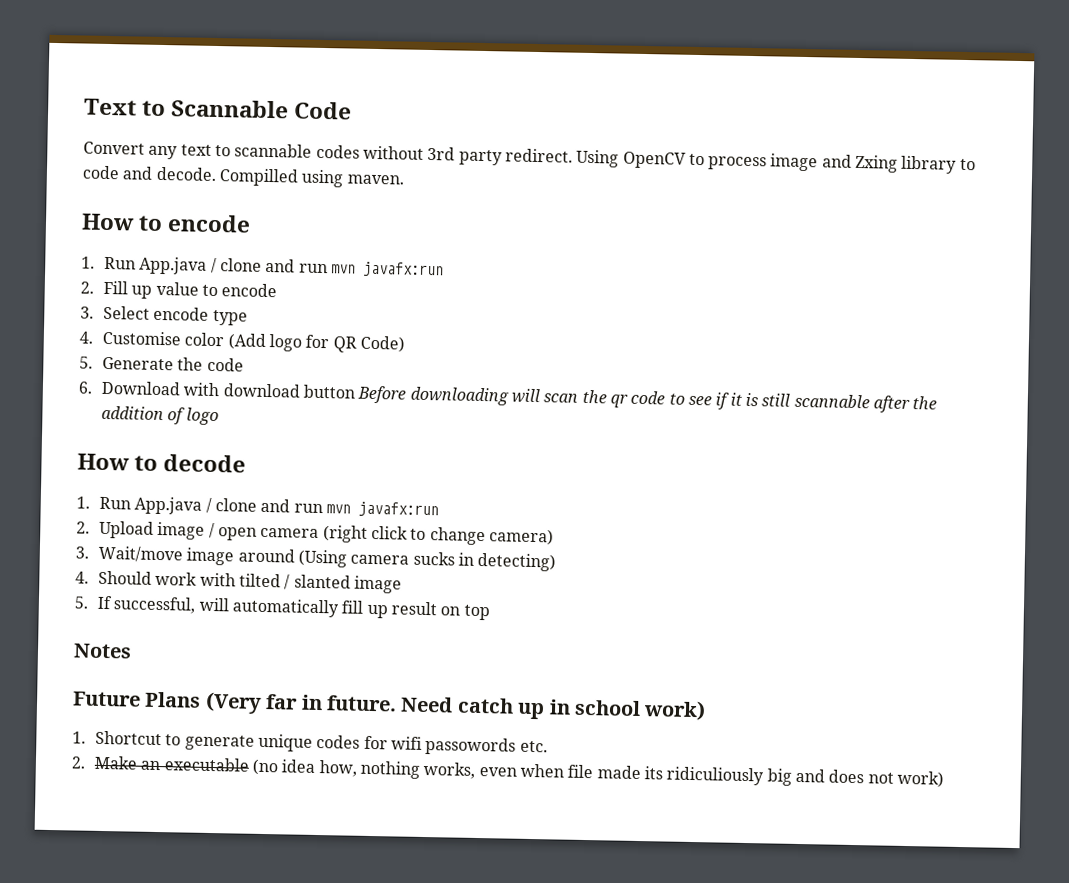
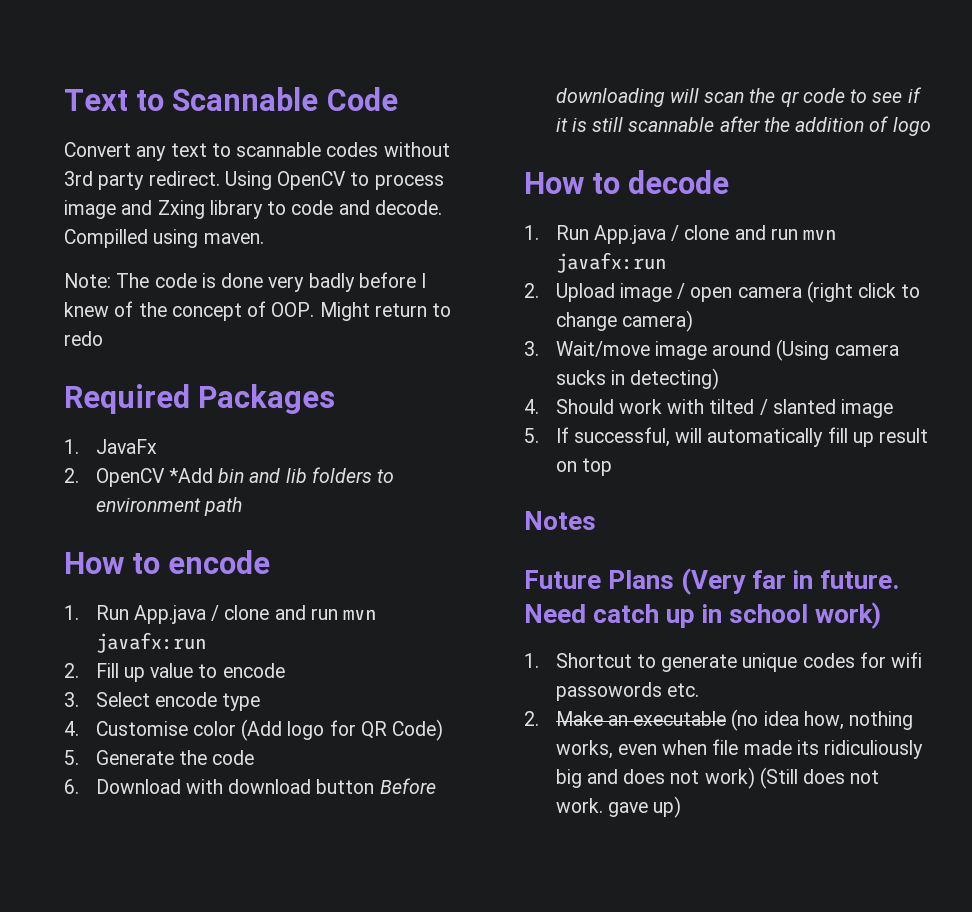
(404, 179) none -> [64,272,427,292] [64,301,452,321] [64,331,103,346] [64,384,336,414] [64,439,157,454] [64,467,395,487] [95,497,242,516] // Note: The code is done very badly before I knew of the concept of OOP. Might return to redo // Required Packages // 1. JavaFx // 2. OpenCV *Add bin and lib folders to environment path
(944, 779) none -> [759,767,880,789] [555,796,682,818] (Still does not work. gave up)

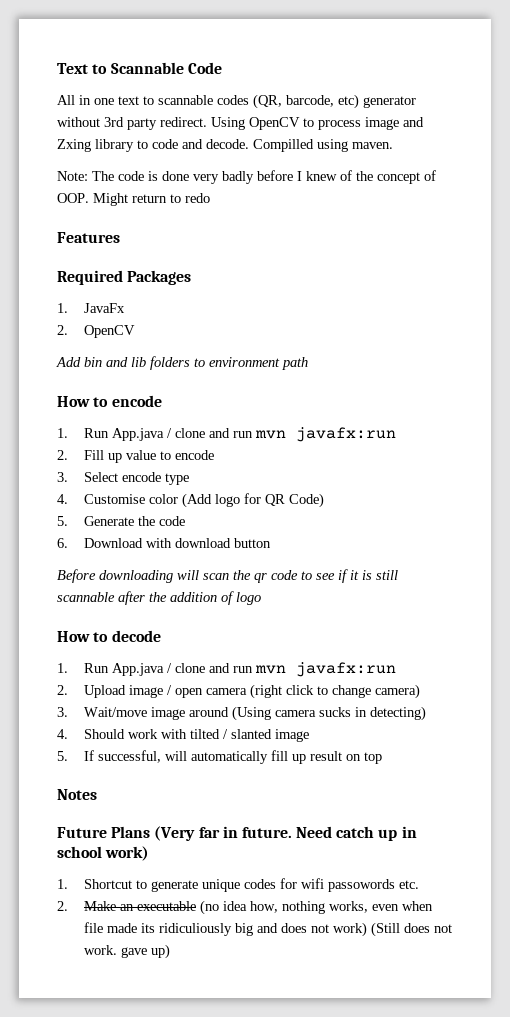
[64,142,167,161] Convert any -> [57,95,114,105] All in one
(379, 149) none -> [253,94,416,109] (QR, barcode, etc) generator
(103, 338) none -> [57,232,120,243] // Features
[168,468,213,483] *Add -> [56,357,81,367] // Add
(375, 786) none -> (271, 543) //

